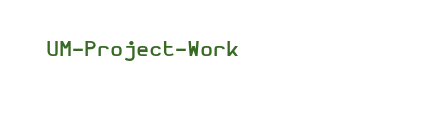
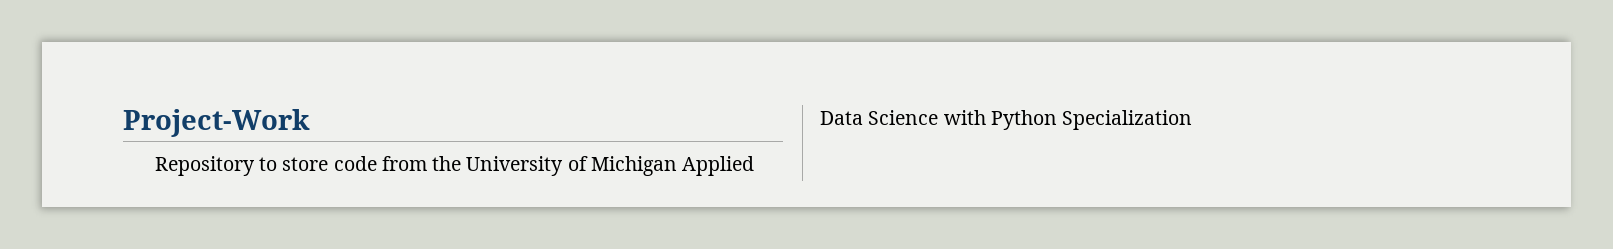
[46,41,239,61] UM-Project-Work -> [123,109,310,137] [154,156,755,176] [820,110,1193,130] Project-Work // Repository to store code from the University of Michigan Applied Data Science with Python Specialization

